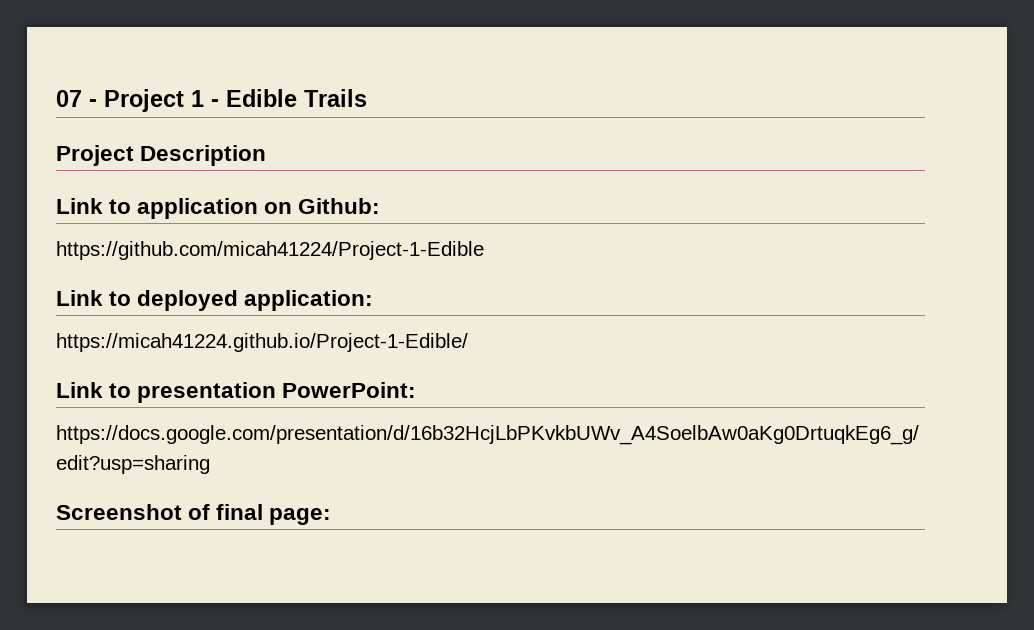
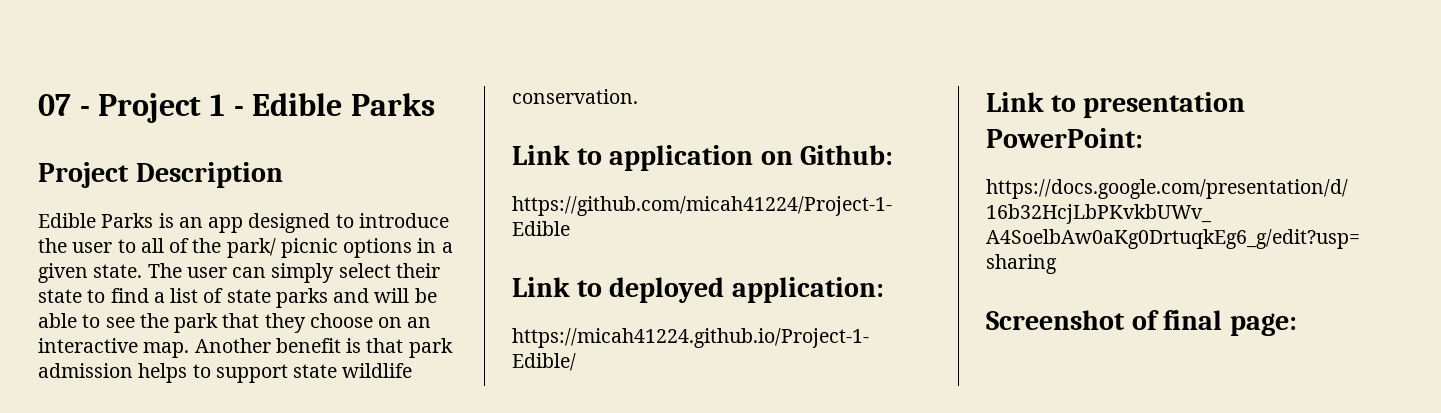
[304,89,367,107] Trails -> [350,93,435,116] Parks
(267, 155) none -> [38,213,449,233] [38,238,453,258] [38,263,440,283] [38,288,437,308] [38,313,432,333] [38,338,453,358] [38,363,413,383] [512,89,638,104] // Edible Parks is an app designed to introduce the user to all of the park/ picnic options in a given state. The user can simply select their state to find a list of state parks and will be able to see the park that they choose on an interactive map. Another benefit is that park admission helps to support state wildlife conservation.

